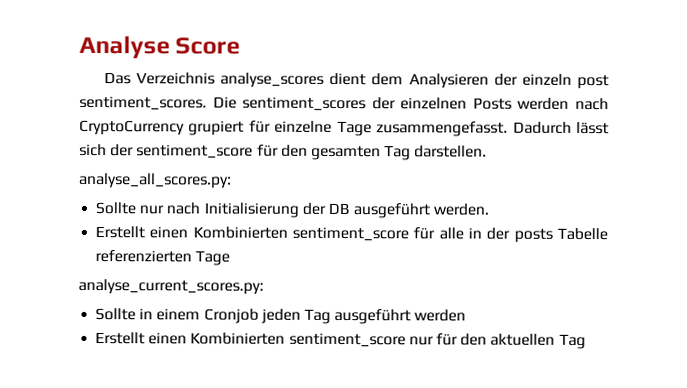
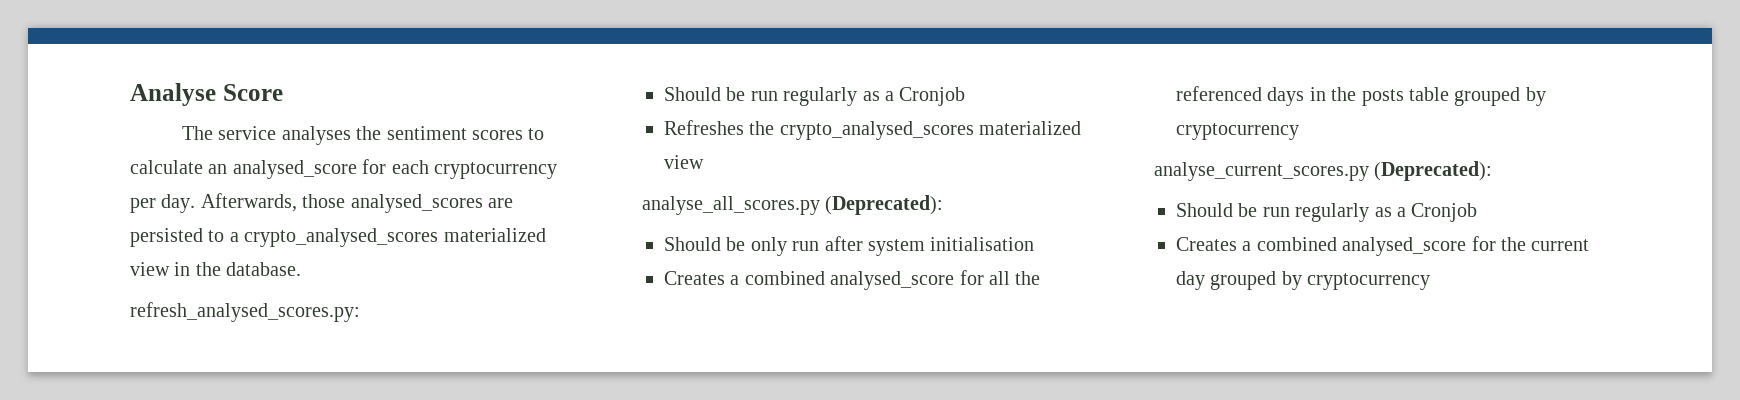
[103,72,609,90] [79,95,609,112] [79,119,609,137] [79,143,488,161] [79,172,232,189] [95,202,490,219] [95,226,608,243] [95,250,231,266] [78,278,264,295] [95,308,467,325] [95,332,586,349] Das Verzeichnis analyse_scores dient dem Analysieren der einzeln post sentiment_scores. Die sentiment_scores der einzelnen Posts werden nach CryptoCurrency grupiert für einzelne Tage zusammengefasst. Dadurch lässt sich der sentiment_score für den gesamten Tag darstellen. // analyse_all_scores.py: // Sollte nur nach Initialisierung der DB ausgeführt werden. // Erstellt einen Kombinierten sentiment_score für alle in der posts Tabelle referenzierten Tage // analyse_current_scores.py: // Sollte in einem Cronjob jeden Tag ausgeführt werden // Erstellt einen Kombinierten sentiment_score nur für den aktuellen Tag -> [181,126,545,145] [130,159,557,179] [130,193,513,213] [130,228,546,247] [130,262,302,276] [130,302,360,322] [664,87,966,106] [664,120,1082,140] [664,155,704,169] [642,195,944,215] [664,236,1035,256] [664,270,1041,290] [1176,86,1546,106] [1176,123,1299,140] [1154,161,1493,181] [1176,203,1478,222] [1176,236,1590,256] [1176,271,1431,290] The service analyses the sentiment scores to calculate an analysed_score for each cryptocurrency per day. Afterwards, those analysed_scores are persisted to a crypto_analysed_scores materialized view in the database. // refresh_analysed_scores.py: // Should be run regularly as a Cronjob // Refreshes the crypto_analysed_scores materialized view // analyse_all_scores.py (Deprecated): // Should be only run after system initialisation // Creates a combined analysed_score for all the referenced days in the posts table grouped by cryptocurrency // analyse_current_scores.py (Deprecated): // Should be run regularly as a Cronjob // Creates a combined analysed_score for the current day grouped by cryptocurrency

